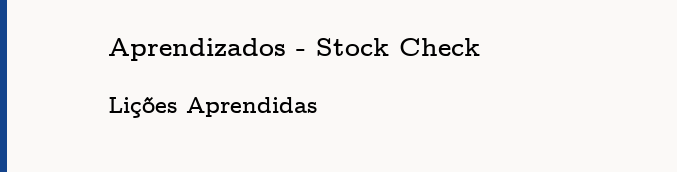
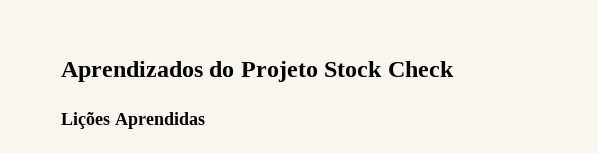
[296,49,306,56] - -> [209,61,318,82] do Projeto

